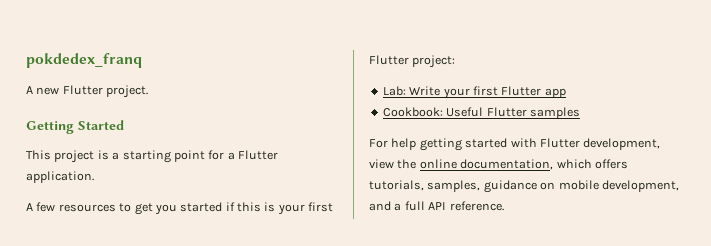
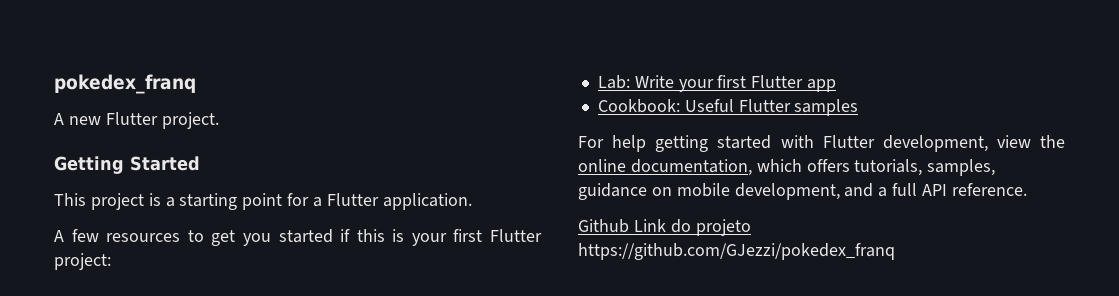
[26,53,142,68] pokdedex_franq -> [54,74,196,94] pokedex_franq
(504, 206) none -> [578,219,751,236] [578,243,895,260] // Github Link do projeto https://github.com/GJezzi/pokedex_franq

